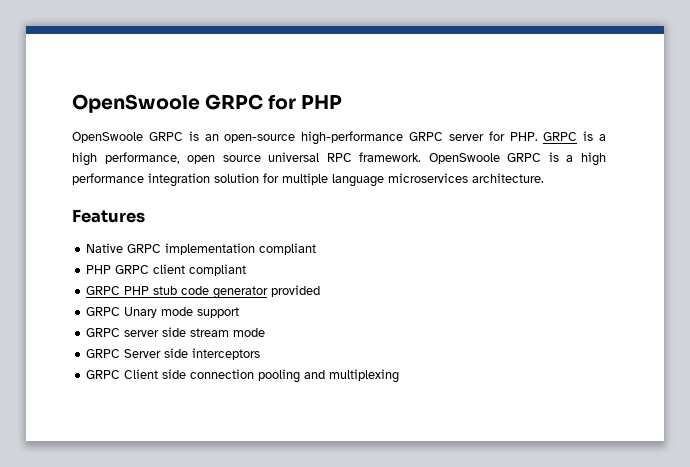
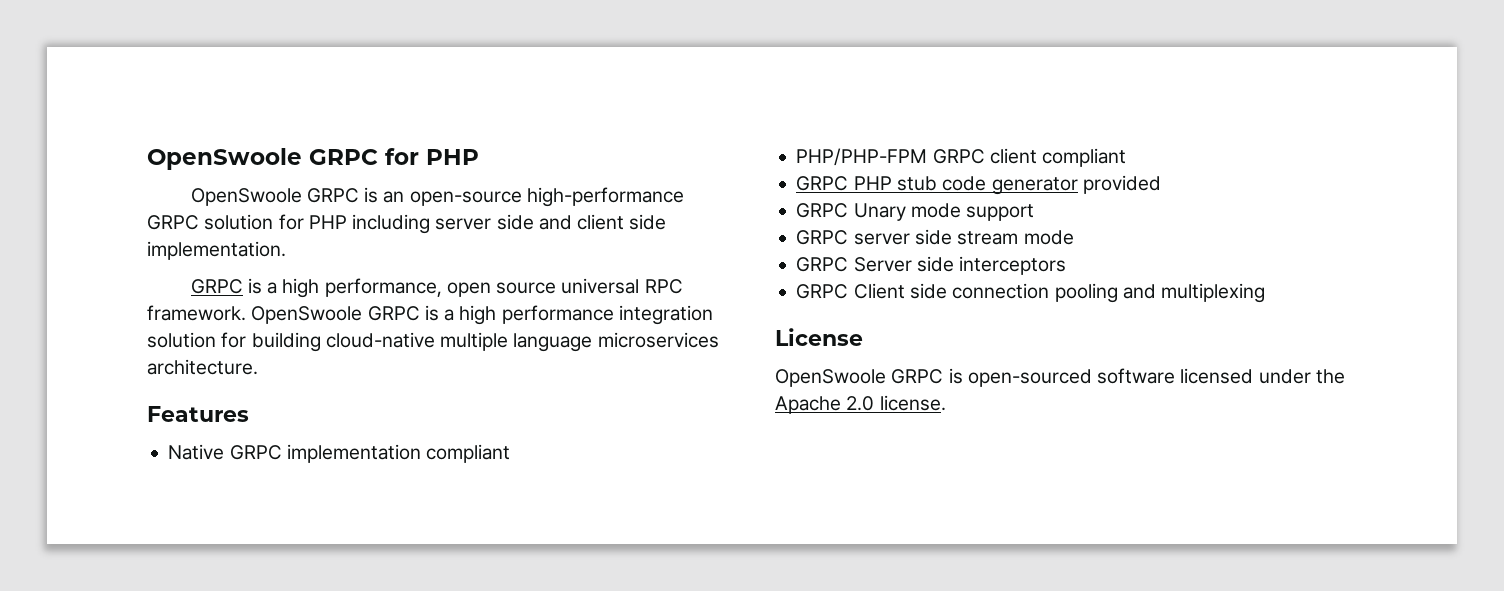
[448,131,538,141] server for PHP. -> [204,214,667,234] [147,241,286,260] solution for PHP including server side and client side implementation. //
(279, 178) none -> [251,332,435,352] building cloud-native
[86,265,112,274] PHP -> [796,148,928,166] PHP/PHP-FPM
(400, 376) none -> [775,328,863,346] [775,368,1345,387] [775,395,946,414] // License // OpenSwoole GRPC is open-sourced software licensed under the Apache 2.0 license.

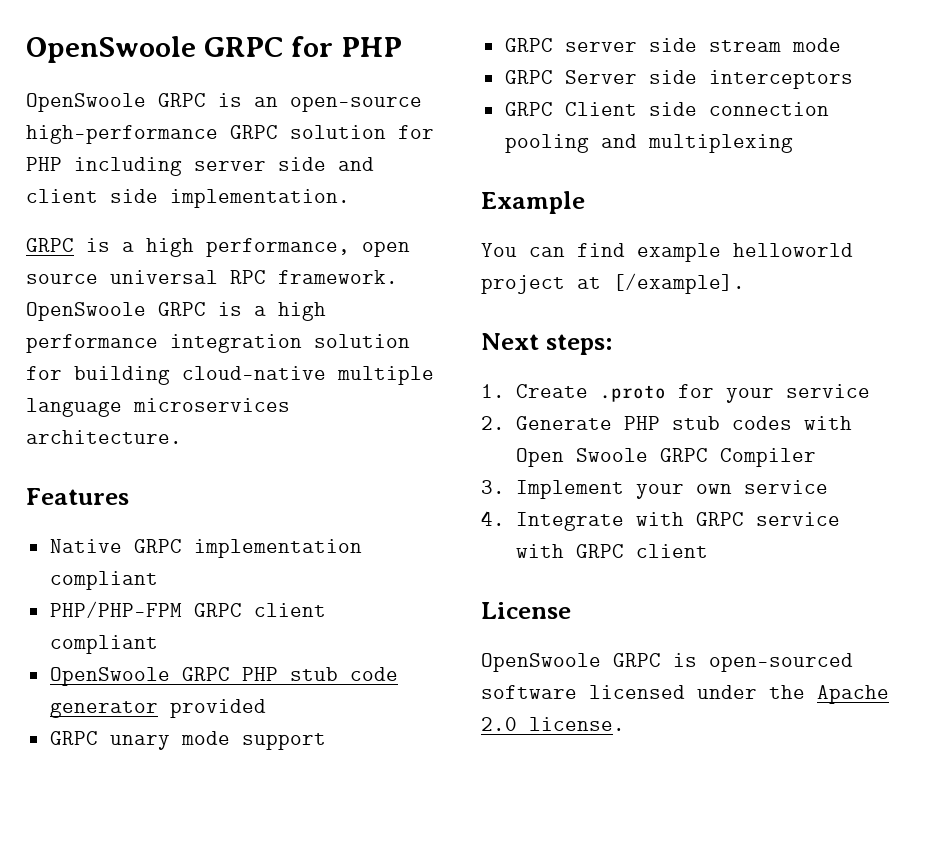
(1127, 157) none -> [49,667,170,686] OpenSwoole
[853,203,906,221] Unary -> [109,735,170,750] unary
(1266, 293) none -> [481,191,585,214] [481,243,853,262] [481,273,745,294] [481,333,613,355] [481,384,870,403] [481,416,852,430] [515,448,816,467] [481,480,828,499] [481,511,840,531] [515,544,708,558] // Example // You can find example helloworld project at [/example]. // Next steps: // 1. Create .proto for your service // 2. Generate PHP stub codes with Open Swoole GRPC Compiler // 3. Implement your own service // 4. Integrate with GRPC service with GRPC client

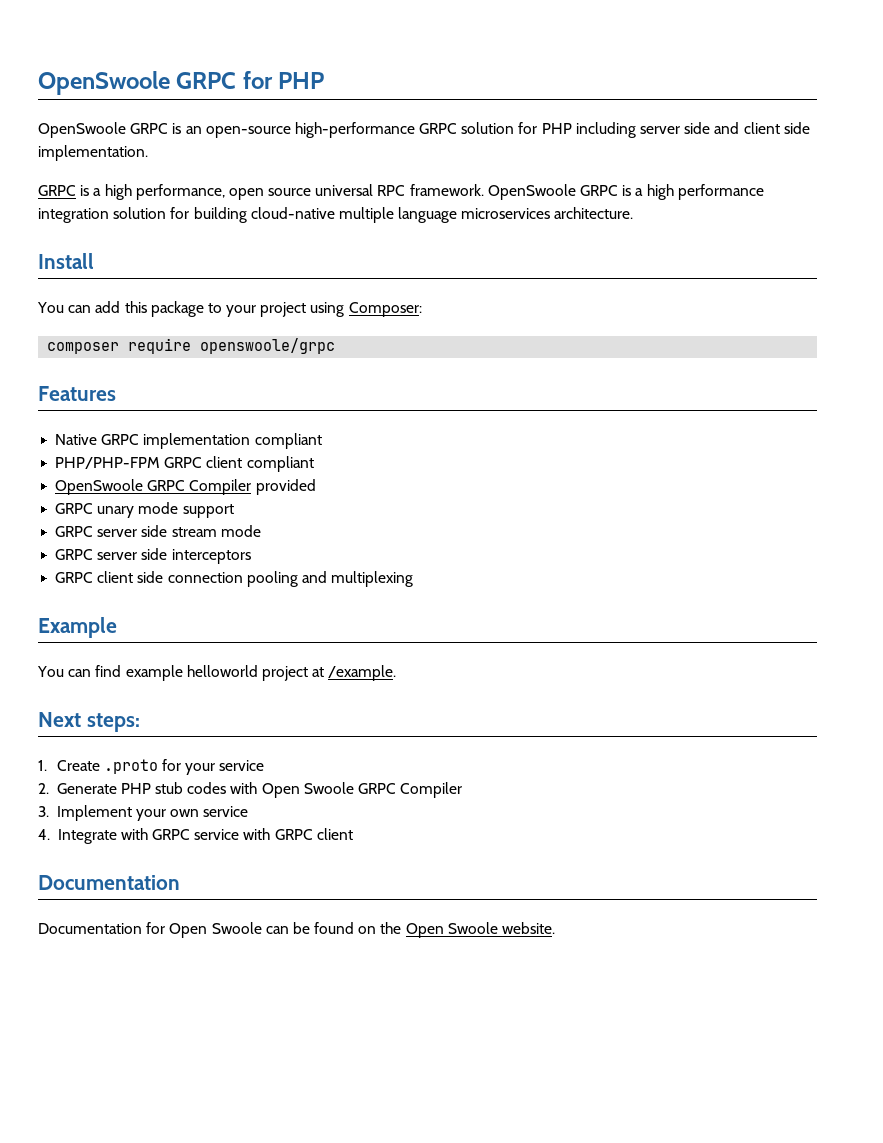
(182, 437) none -> [38,253,94,269] [37,301,422,317] [47,338,336,354] // Install // You can add this package to your project using Composer: // composer require openswoole/grpc
[241,667,398,681] [49,701,158,718] PHP stub code generator -> [189,479,252,495] Compiler
[564,70,637,84] Server -> [97,552,138,560] server
[564,102,637,116] Client -> [97,571,134,583] client
[613,273,745,294] [/example]. -> [328,665,397,681] /example.
[481,602,571,619] [481,653,853,672] [481,685,889,704] [481,717,625,731] License // OpenSwoole GRPC is open-sourced software licensed under the Apache 2.0 license. -> [38,875,180,890] [38,922,556,938] Documentation // Documentation for Open Swoole can be found on the Open Swoole website.

